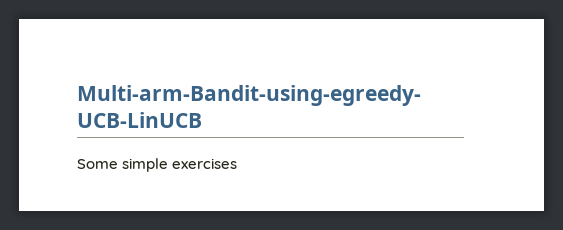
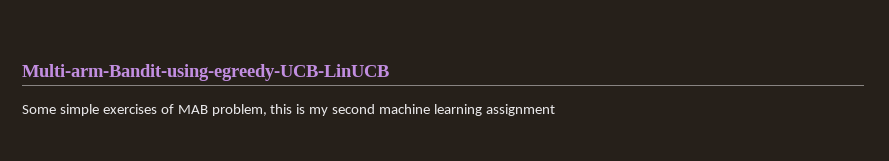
(238, 163) none -> [160,104,555,116] of MAB problem, this is my second machine learning assignment

